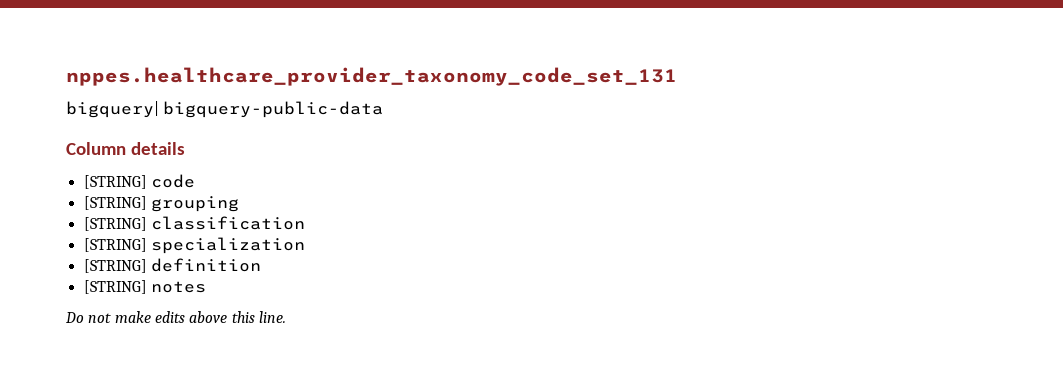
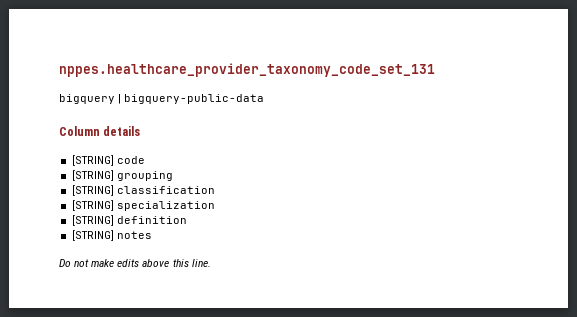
[66,101,159,118] bigquery| -> [59,94,122,104] bigquery |

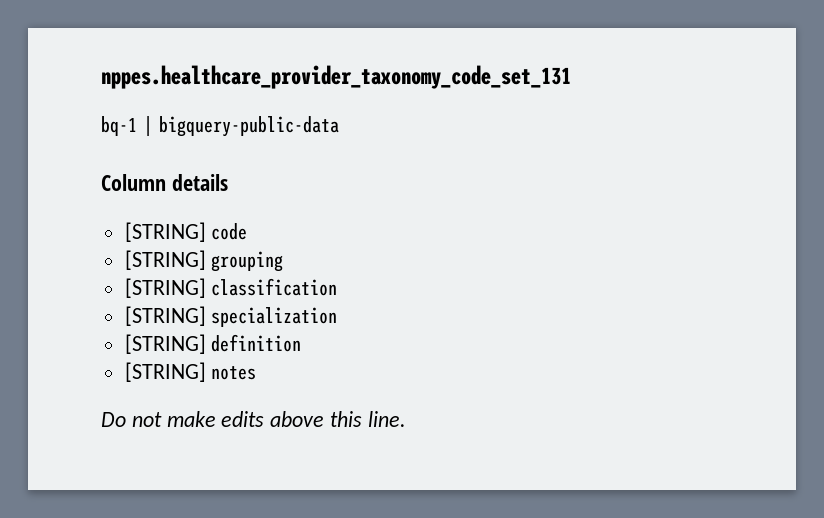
[59,94,115,104] bigquery -> [101,116,137,136] bq-1

